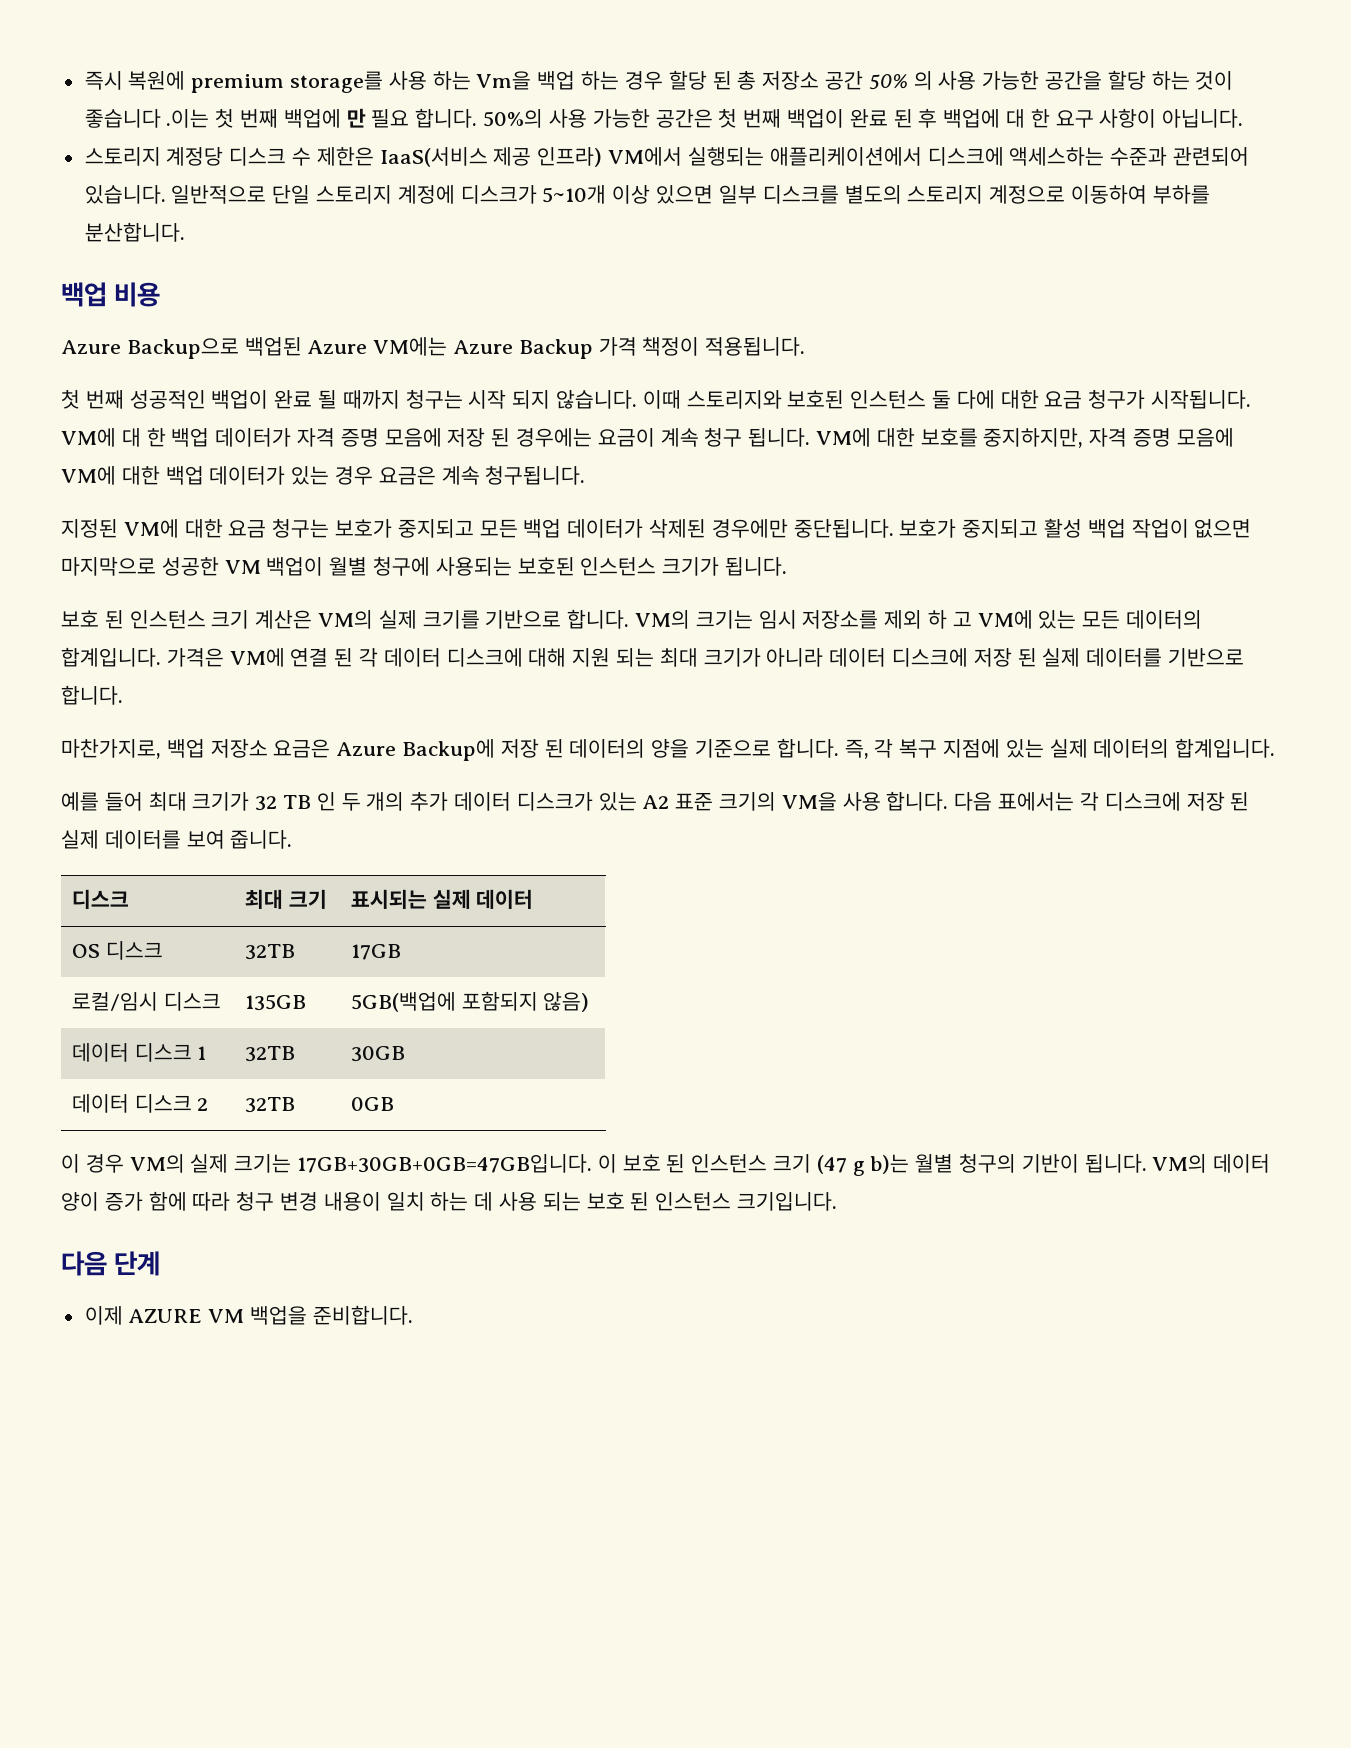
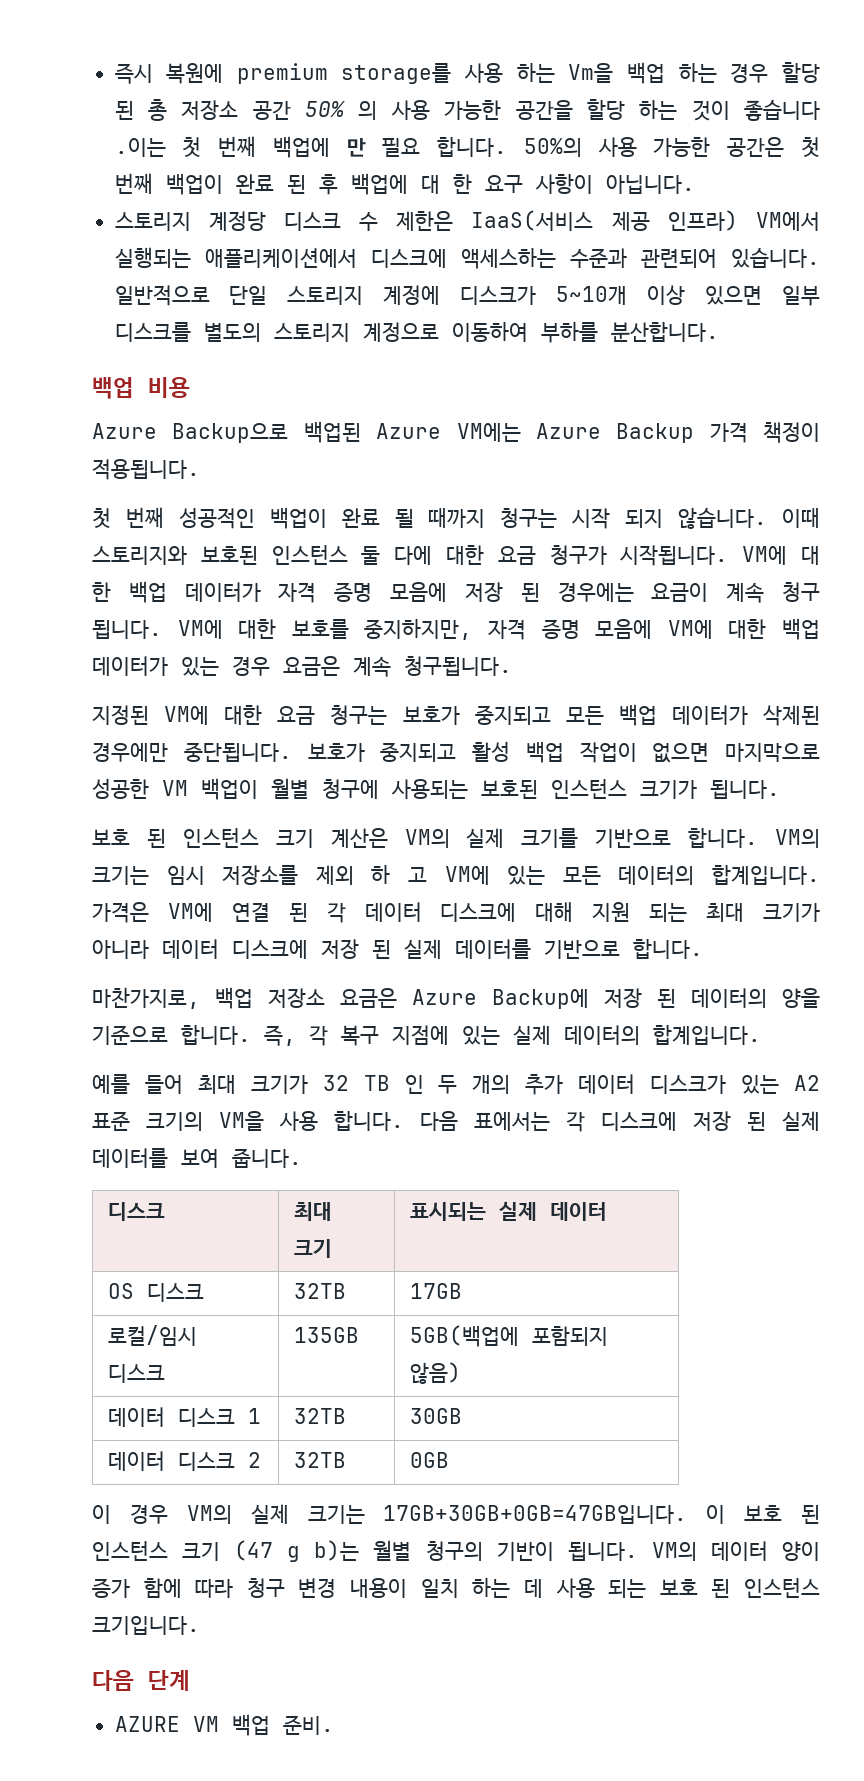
[84,1306,123,1325] 이제 -> (190, 1680) none
[250,1305,413,1325] 백업을 준비합니다. -> [231,1714,334,1736] 백업 준비.

